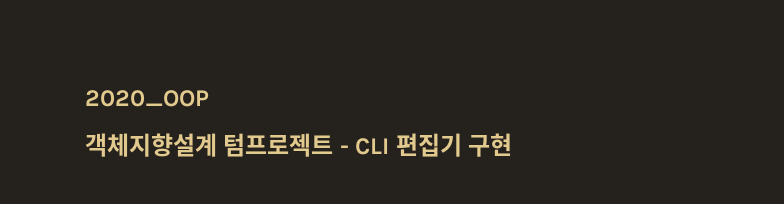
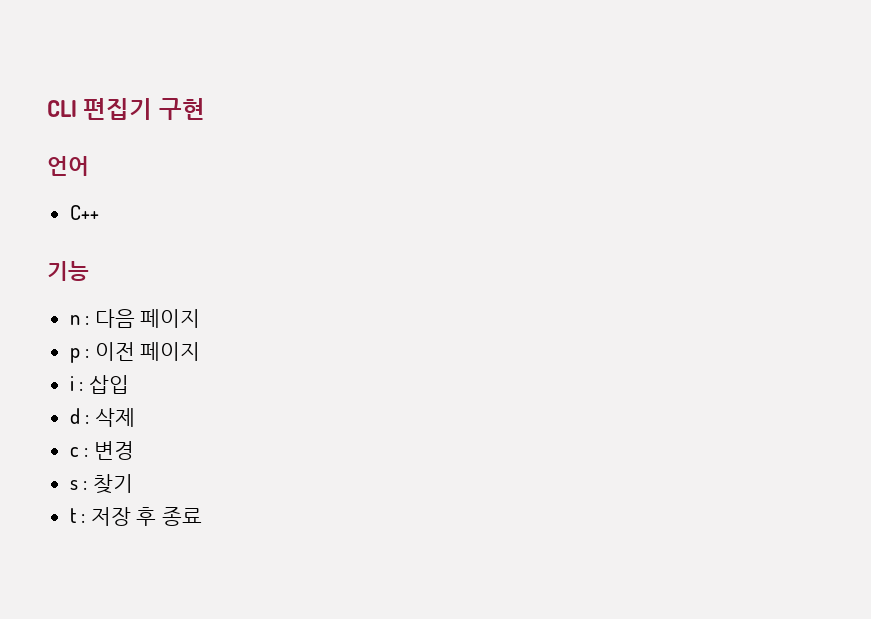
[85,90,209,107] [85,133,349,157] 2020_OOP // 객체지향설계 텀프로젝트 - -> (47, 108) none
(513, 145) none -> [47,156,89,176] [69,205,99,220] [47,261,89,281] [69,309,201,328] [69,342,201,363] [69,375,129,394] [69,408,135,427] [69,441,134,460] [69,474,133,494] [69,507,202,526] // 언어 // C++ // 기능 // n : 다음 페이지 // p : 이전 페이지 // i : 삽입 // d : 삭제 // c : 변경 // s : 찾기 // t : 저장 후 종료

